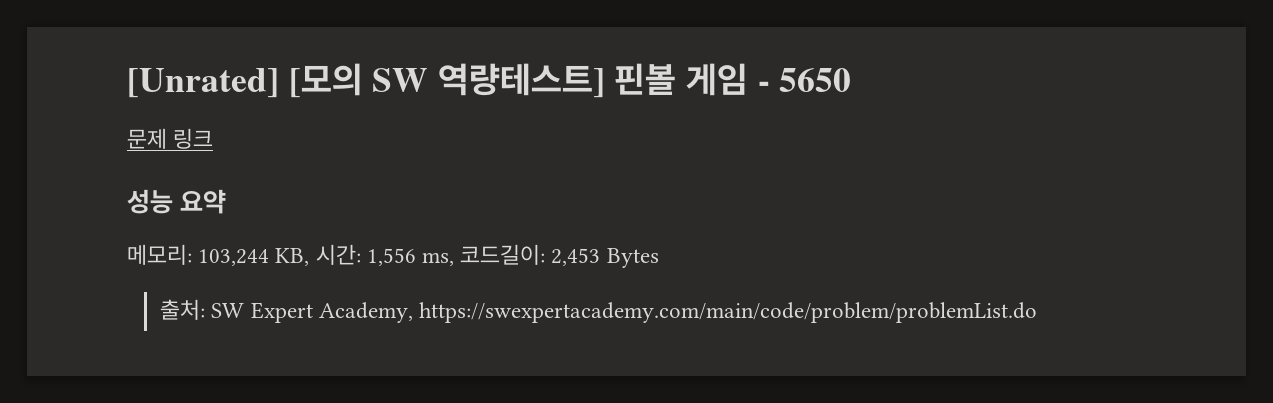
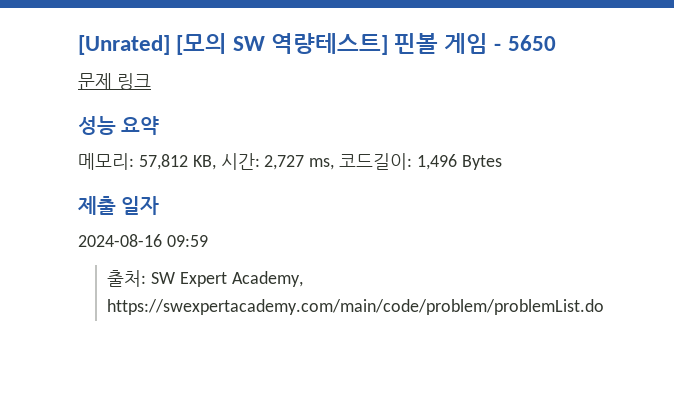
[198,249,270,266] 103,244 -> [138,154,188,170] 57,812
[366,248,416,266] 1,556 -> [264,155,305,170] 2,727
[551,248,601,266] 2,453 -> [417,154,458,170] 1,496
(659, 258) none -> [78,196,160,215] [78,234,208,247] // 제출 일자 // 2024-08-16 09:59

